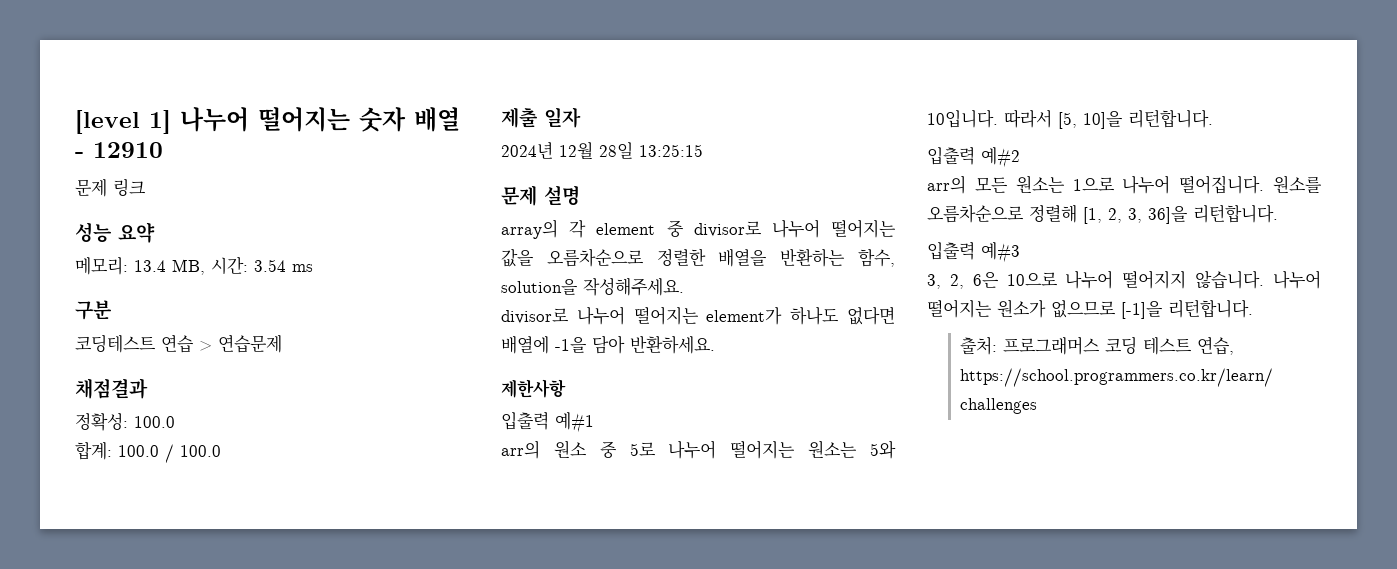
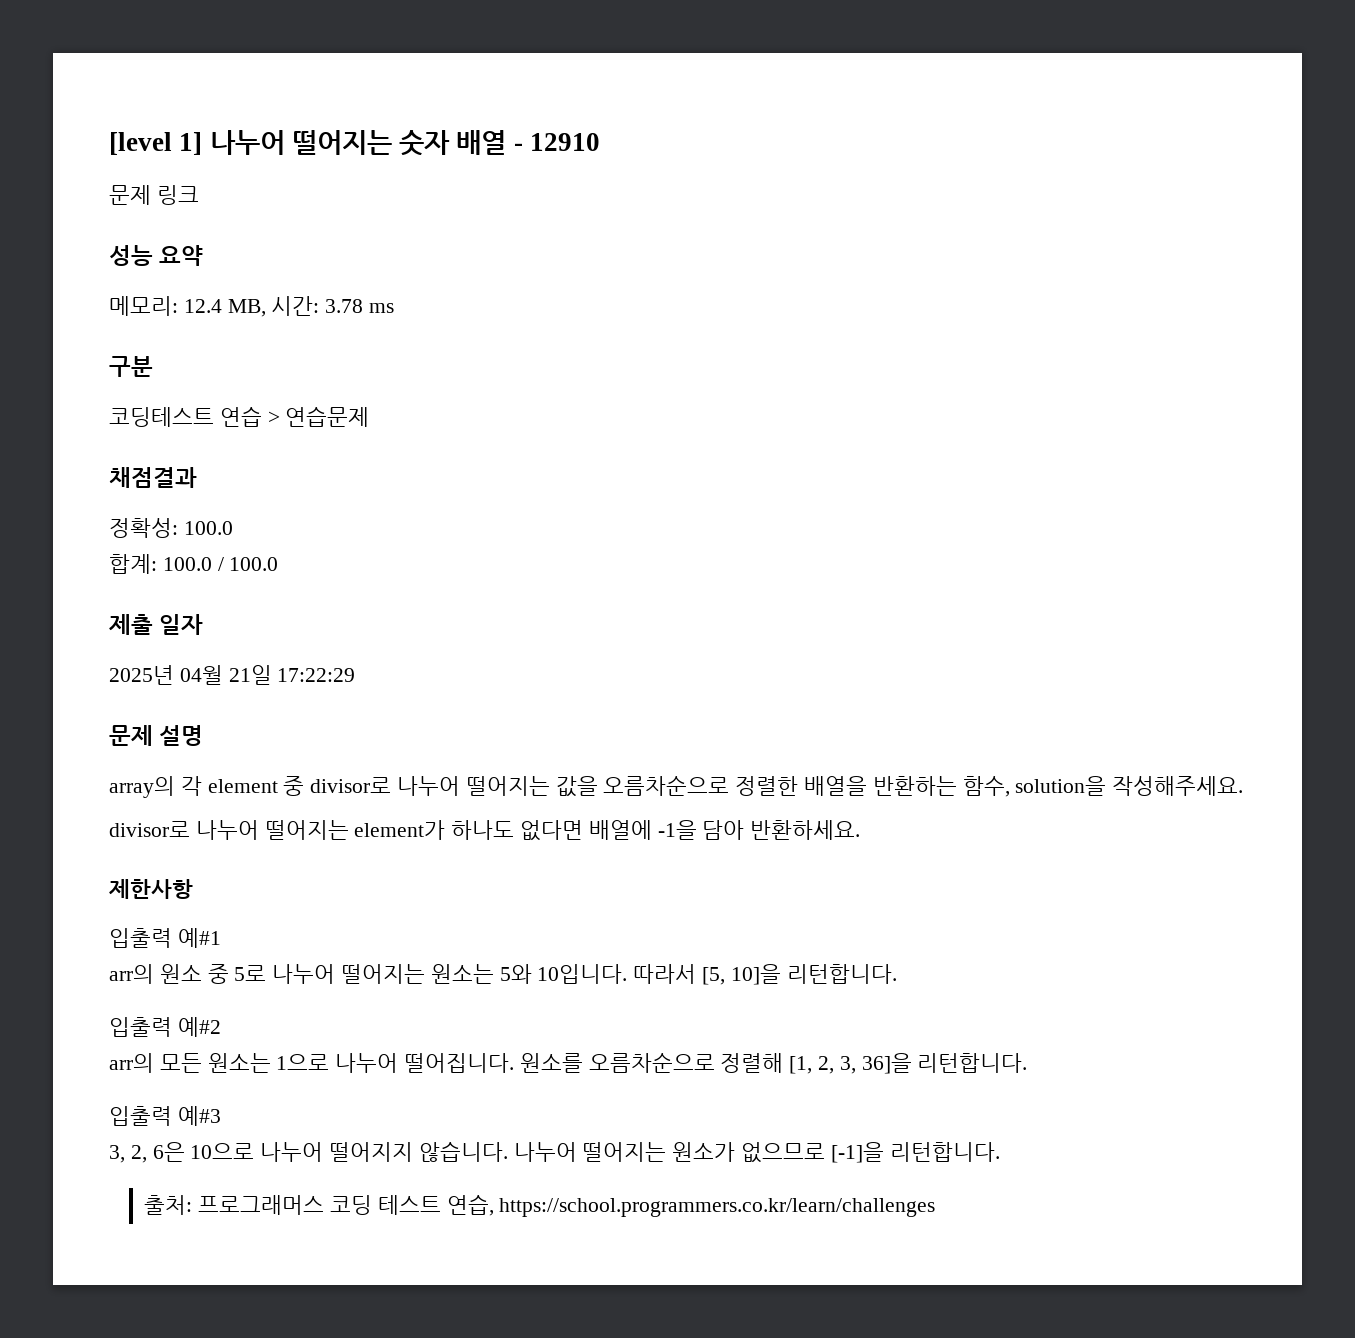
[134,260,166,272] 13.4 -> [183,299,222,313] 12.4
[254,259,286,272] 3.54 -> [325,299,364,313] 3.78
[501,142,703,159] 2024년 12월 28일 13:25:15 -> [109,665,356,685] 2025년 04월 21일 17:22:29

